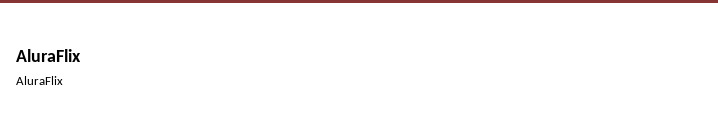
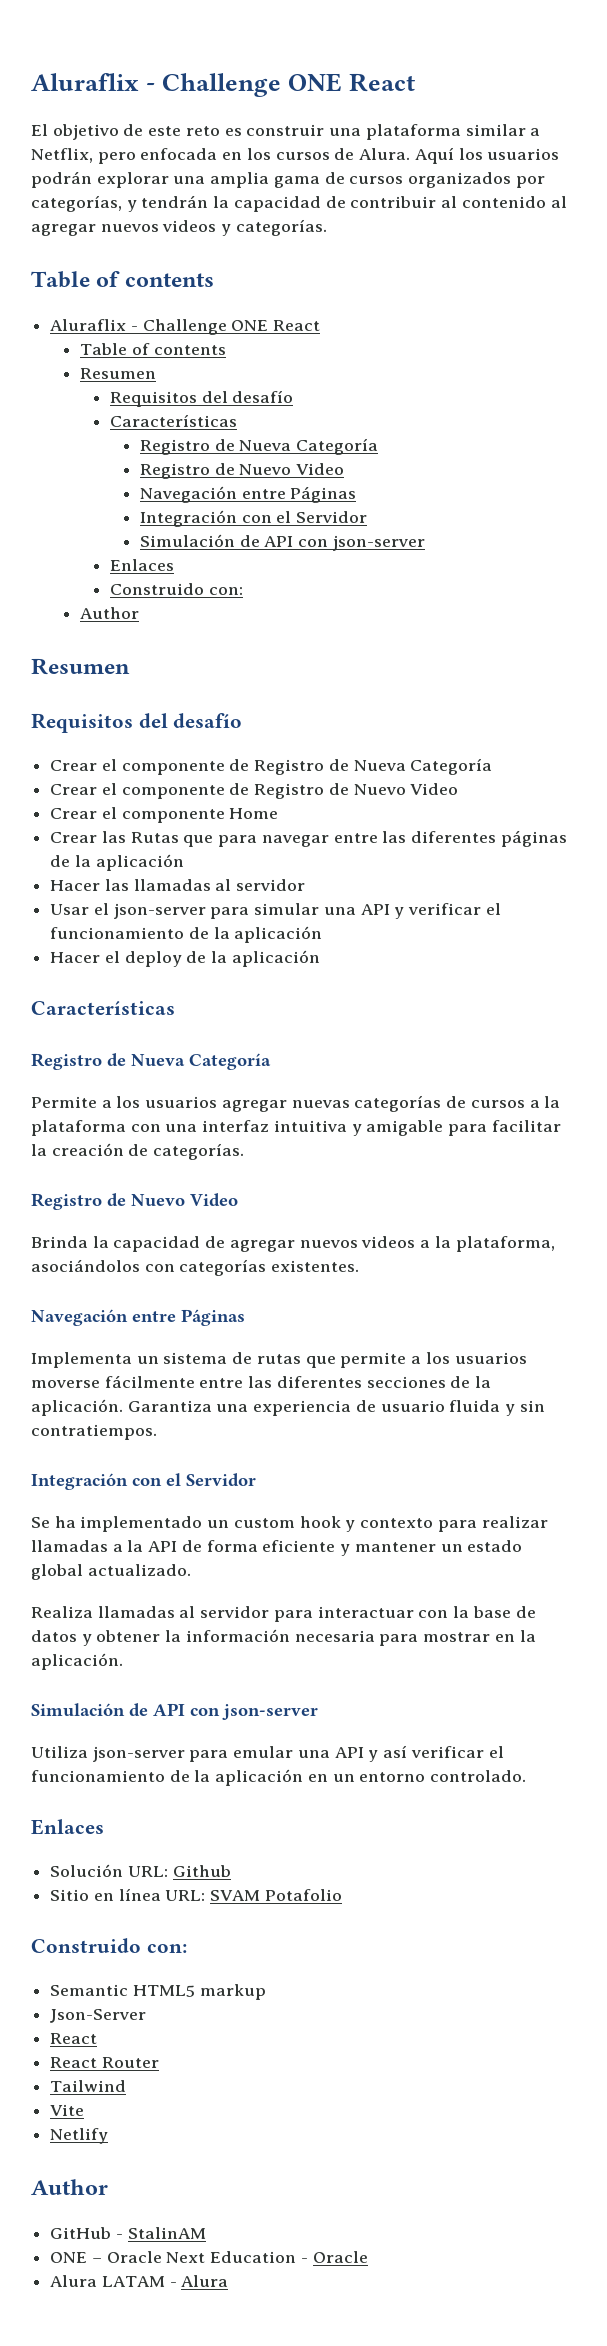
[16,49,81,62] [16,76,63,85] AluraFlix // AluraFlix -> [31,73,416,97] [31,124,541,140] [31,147,560,164] [31,171,545,188] [31,195,567,212] [31,219,327,236] [31,271,214,288] [50,319,321,335] [80,343,226,355] [80,368,157,379] [109,390,294,407] [109,414,237,427] [139,438,378,455] [139,463,344,479] [139,486,357,503] [139,510,367,527] [139,534,425,551] [109,559,174,571] [109,583,243,595] [80,607,140,619] [31,658,130,675] [31,713,243,733] [50,758,493,775] [50,783,459,799] [50,807,279,823] [50,830,567,847] [50,854,184,871] [50,879,306,891] [50,903,501,919] [50,926,323,943] [50,950,320,967] [31,1001,175,1015] [31,1053,271,1070] [31,1095,561,1112] [31,1120,561,1136] [31,1143,245,1160] [31,1193,238,1210] [31,1236,555,1252] [31,1259,360,1276] [31,1309,245,1326] [31,1352,527,1368] [31,1375,492,1388] [31,1399,545,1416] [31,1424,157,1440] [31,1473,256,1490] [31,1516,548,1532] [31,1540,523,1556] [31,1564,191,1580] [31,1606,536,1622] [31,1629,536,1646] [31,1653,123,1670] [31,1703,318,1720] [31,1745,504,1762] [31,1769,527,1786] [31,1819,104,1835] [50,1864,231,1877] [50,1888,342,1901] [31,1938,187,1953] [50,1984,266,2000] [50,2009,147,2023] [50,2033,98,2044] [50,2057,159,2068] [50,2080,127,2092] [50,2104,85,2116] [50,2128,109,2144] [31,2179,108,2195] [50,2227,206,2239] [50,2251,368,2263] [50,2275,229,2287] Aluraflix - Challenge ONE React // El objetivo de este reto es construir una plataforma similar a Netflix, pero enfocada en los cursos de Alura. Aquí los usuarios podrán explorar una amplia gama de cursos organizados por categorías, y tendrán la capacidad de contribuir al contenido al agregar nuevos videos y categorías. // Table of contents // Aluraflix - Challenge ONE React // Table of contents // Resumen // Requisitos del desafío // Características // Registro de Nueva Categoría // Registro de Nuevo Video // Navegación entre Páginas // Integración con el Servidor // Simulación de API con json-server // Enlaces // Construido con: // Author // Resumen // Requisitos del desafío // Crear el componente de Registro de Nueva Categoría // Crear el componente de Registro de Nuevo Video // Crear el componente Home // Crear las Rutas que para navegar entre las diferentes páginas de la aplicación // Hacer las llamadas al servidor // Usar el json-server para simular una API y verificar el funcionamiento de la aplicación // Hacer el deploy de la aplicación // Características // Registro de Nueva Categoría // Permite a los usuarios agregar nuevas categorías de cursos a la plataforma con una interfaz intuitiva y amigable para facilitar la creación de categorías. // Registro de Nuevo Video // Brinda la capacidad de agregar nuevos videos a la plataforma, asociándolos con categorías existentes. // Navegación entre Páginas // Implementa un sistema de rutas que permite a los usuarios moverse fácilmente entre las diferentes secciones de la aplicación. Garantiza una experiencia de usuario fluida y sin contratiempos. // Integración con el Servidor // Se ha implementado un custom hook y contexto para realizar llamadas a la API de forma eficiente y mantener un estado global actualizado. // Realiza llamadas al servidor para interactuar con la base de datos y obtener la información necesaria para mostrar en la aplicación. // Simulación de API con json-server // Utiliza json-server para emular una API y así verificar el funcionamiento de la aplicación en un entorno controlado. // Enlaces // Solución URL: Github // Sitio en línea URL: SVAM Potafolio // Construido con: // Semantic HTML5 markup // Json-Server // React // React Router // Tailwind // Vite // Netlify // Author // GitHub - StalinAM // ONE – Oracle Next Education - Oracle // Alura LATAM - Alura

